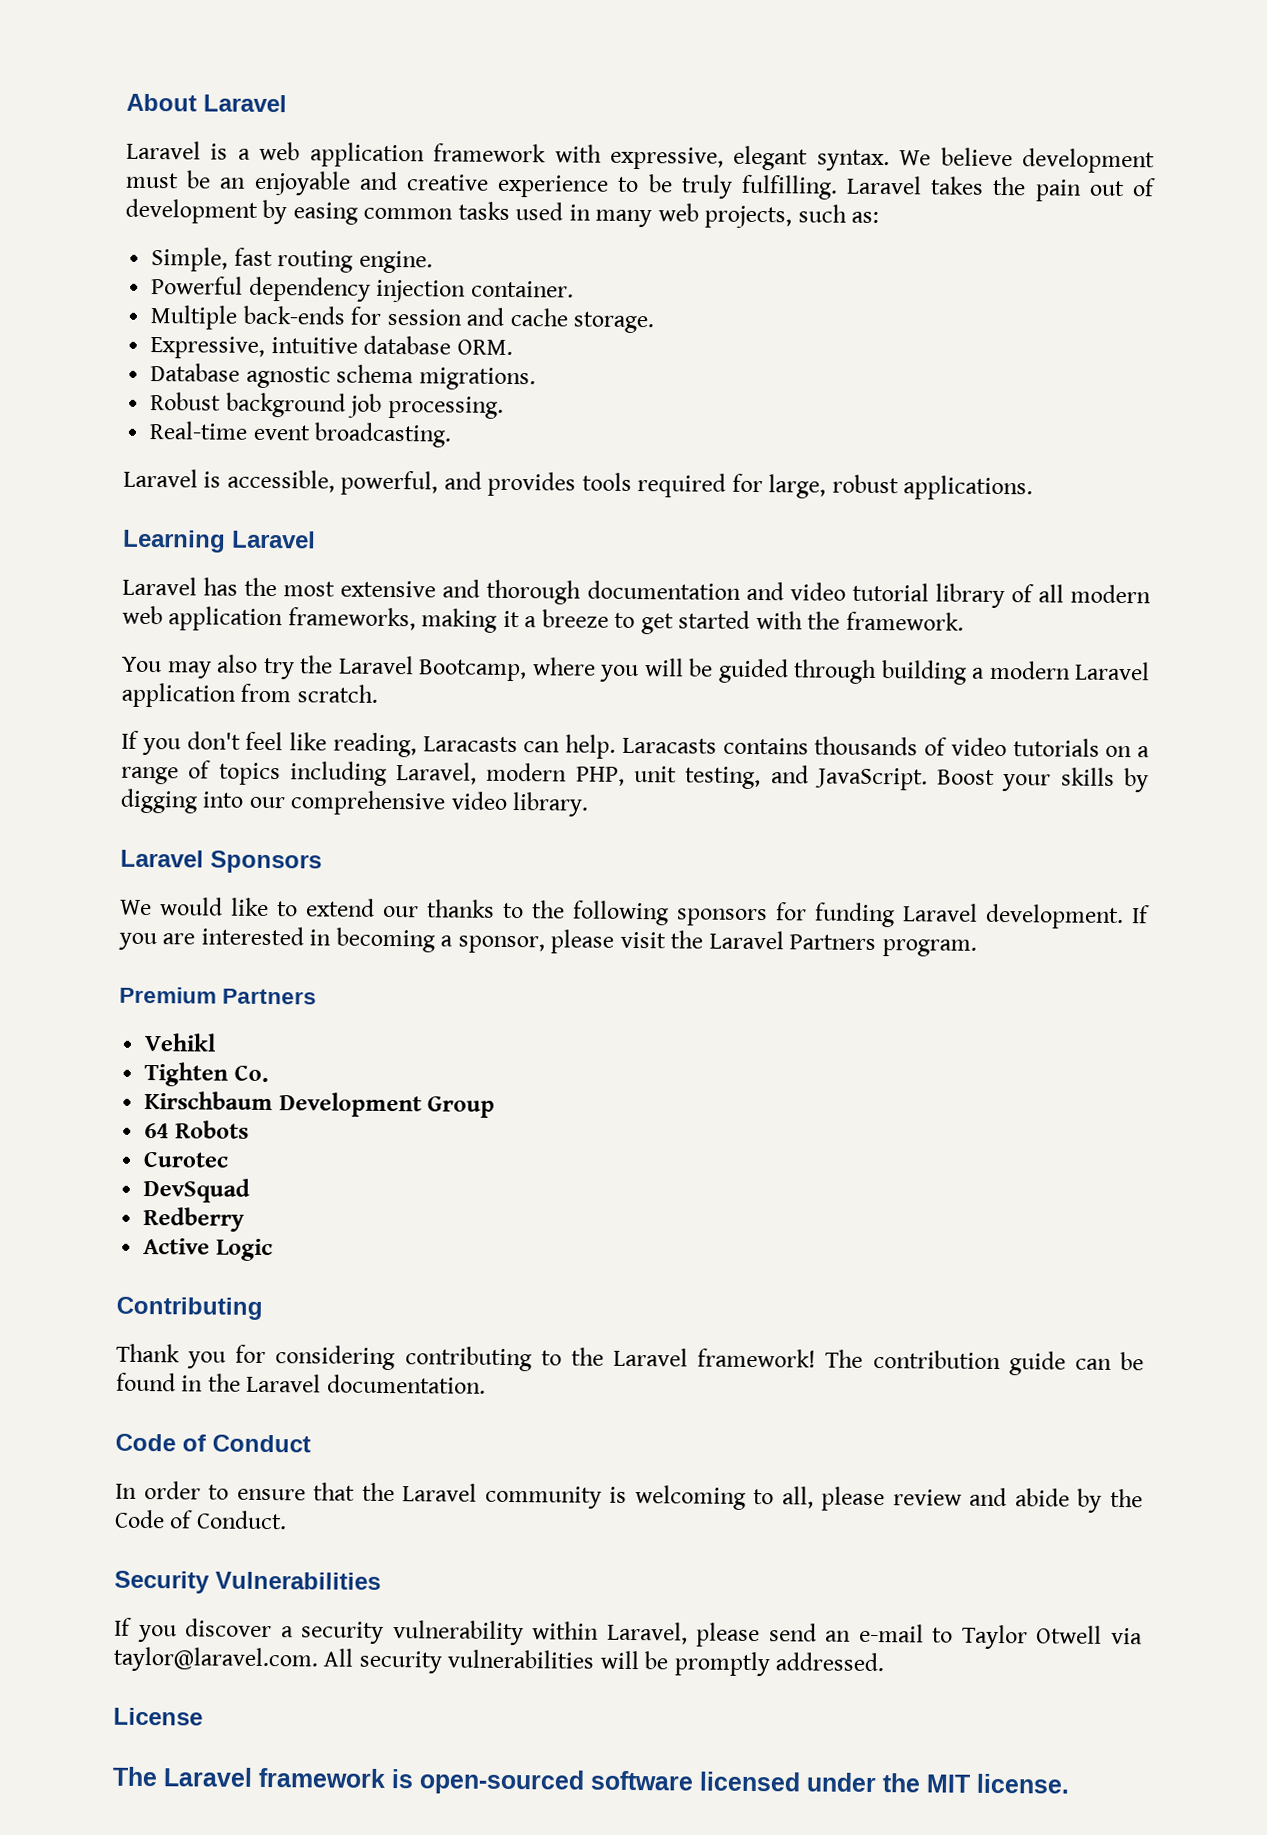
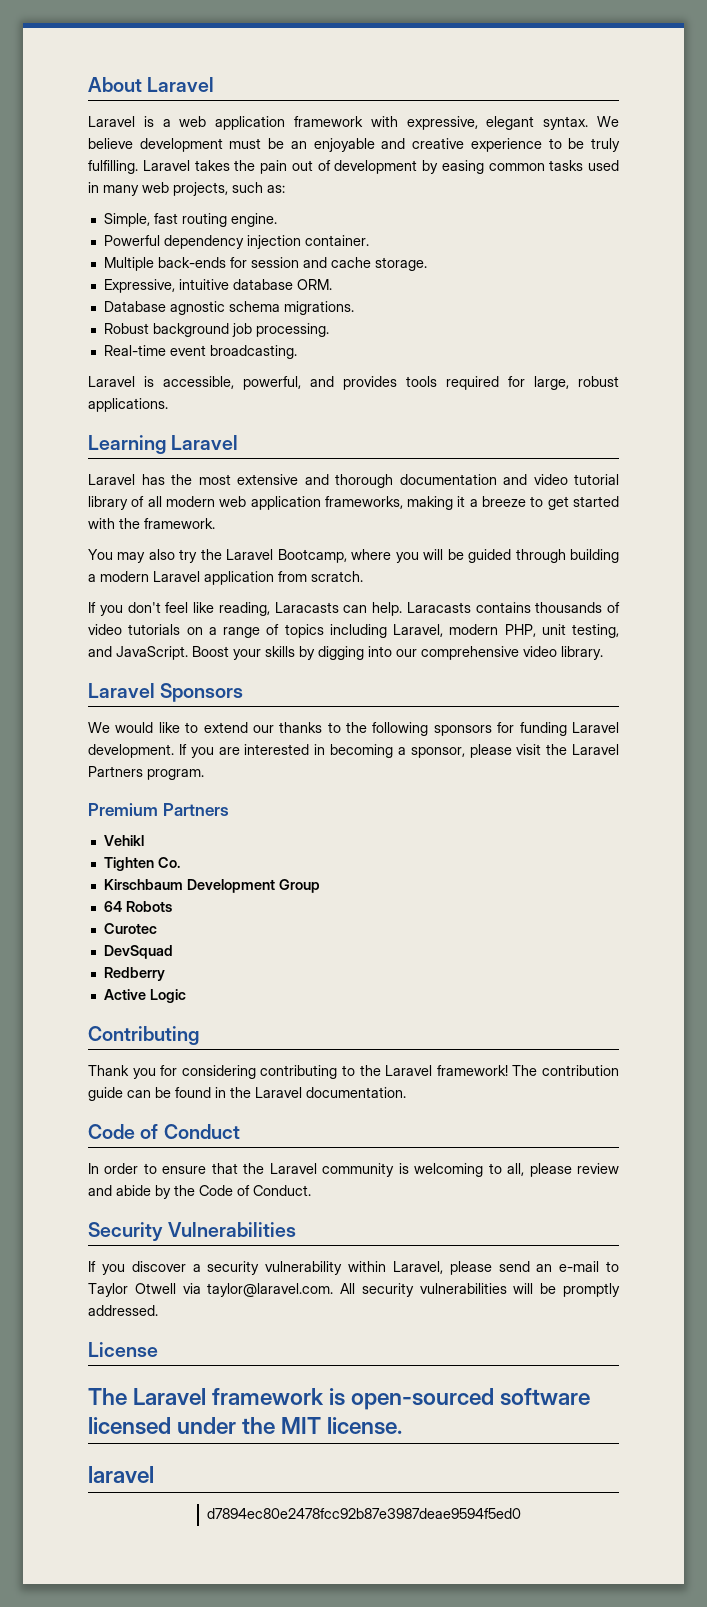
(1069, 1783) none -> [88,1466,154,1483] [206,1508,521,1519] // laravel // d7894ec80e2478fcc92b87e3987deae9594f5ed0

